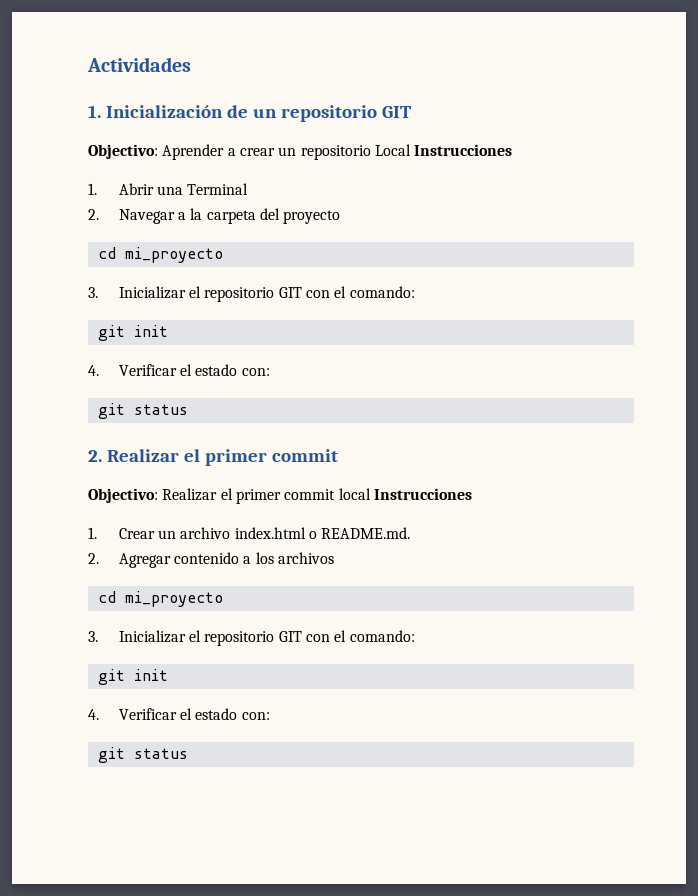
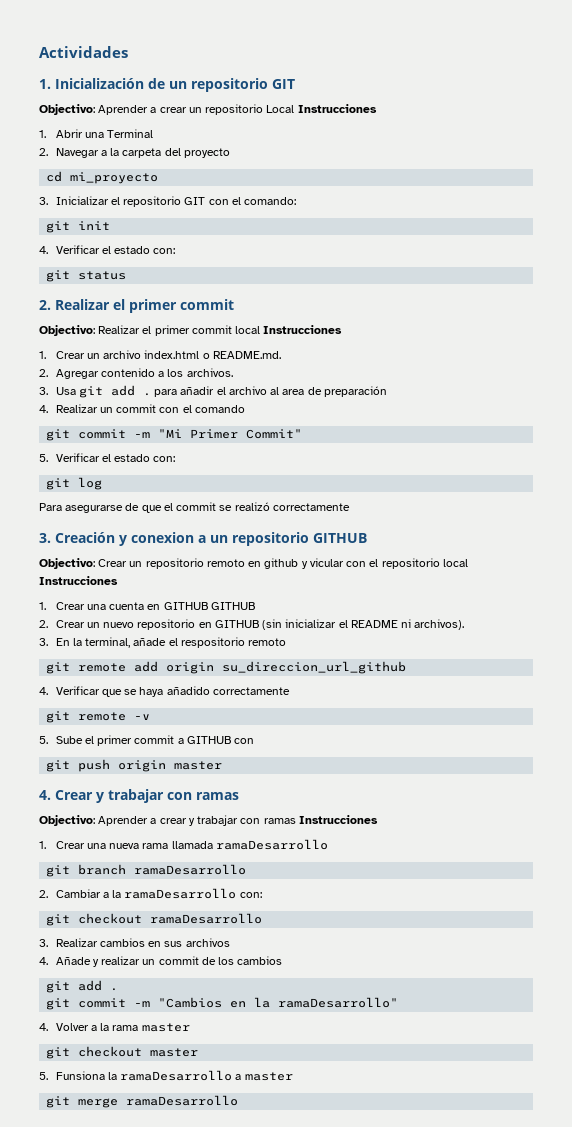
[277,552,334,564] [97,591,223,607] [88,630,415,646] [97,669,168,685] [88,708,270,720] [97,747,188,763] archivos // cd mi_proyecto // 3. Inicializar el repositorio GIT con el comando: // git init // 4. Verificar el estado con: // git status -> [186,368,233,377] [39,385,387,398] [39,404,245,413] [46,429,303,441] [39,453,176,462] [46,477,103,490] [39,502,350,513] [39,532,367,546] [39,558,468,569] [39,576,118,585] [39,602,255,610] [39,619,465,630] [39,637,287,648] [46,661,407,674] [39,686,290,697] [46,711,151,723] [39,735,255,746] [46,759,223,772] [39,789,239,803] [39,815,378,826] [39,839,328,850] [46,864,247,877] [39,888,262,899] [46,913,263,926] [39,938,230,947] [39,956,283,967] [46,980,119,993] [46,997,399,1010] [39,1023,190,1032] [46,1046,199,1059] [39,1070,293,1081] [46,1095,239,1108] archivos. // 3. Usa git add . para añadir el archivo al area de preparación // 4. Realizar un commit con el comando // git commit -m "Mi Primer Commit" // 5. Verificar el estado con: // git log // Para asegurarse de que el commit se realizó correctamente // 3. Creación y conexion a un repositorio GITHUB // Objectivo: Crear un repositorio remoto en github y vicular con el repositorio local Instrucciones // 1. Crear una cuenta en GITHUB GITHUB // 2. Crear un nuevo repositorio en GITHUB (sin inicializar el README ni archivos). // 3. En la terminal, añade el respositorio remoto // git remote add origin su_direccion_url_github // 4. Verificar que se haya añadido correctamente // git remote -v // 5. Sube el primer commit a GITHUB con // git push origin master // 4. Crear y trabajar con ramas // Objectivo: Aprender a crear y trabajar con ramas Instrucciones // 1. Crear una nueva rama llamada ramaDesarrollo // git branch ramaDesarrollo // 2. Cambiar a la ramaDesarrollo con: // git checkout ramaDesarrollo // 3. Realizar cambios en sus archivos // 4. Añade y realizar un commit de los cambios // git add . // git commit -m "Cambios en la ramaDesarrollo" // 4. Volver a la rama master // git checkout master // 5. Funsiona la ramaDesarrollo a master // git merge ramaDesarrollo

